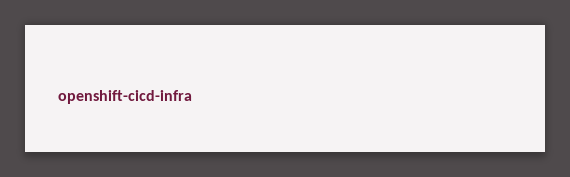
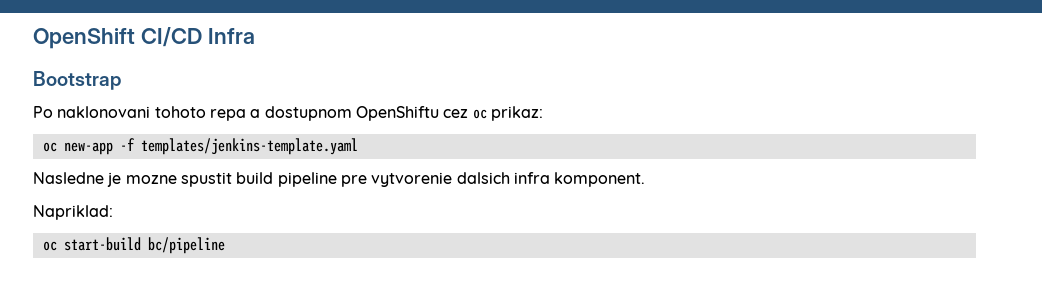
[58,90,192,104] openshift-cicd-infra -> [33,27,255,49] [33,71,121,90] [33,106,543,121] [42,138,358,155] [33,172,646,187] [33,205,113,220] [42,237,225,254] OpenShift CI/CD Infra // Bootstrap // Po naklonovani tohoto repa a dostupnom OpenShiftu cez oc prikaz: // oc new-app -f templates/jenkins-template.yaml // Nasledne je mozne spustit build pipeline pre vytvorenie dalsich infra komponent. // Napriklad: // oc start-build bc/pipeline

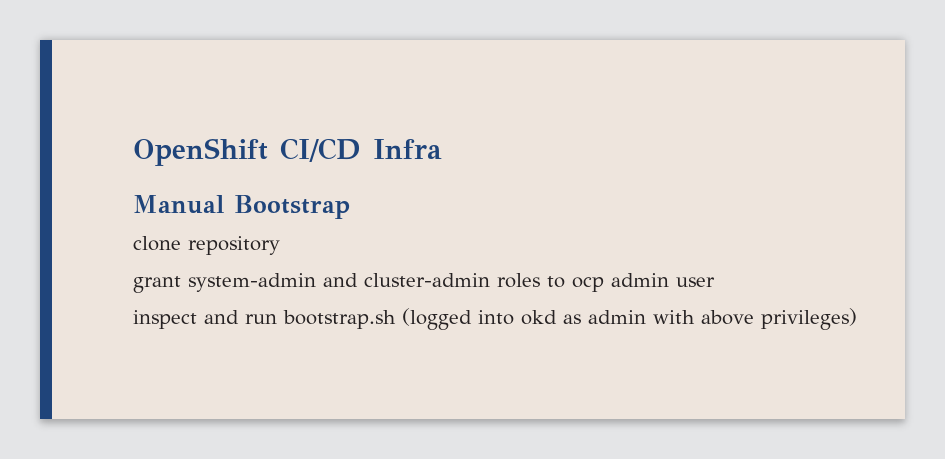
(255, 36) none -> [133,195,224,214] Manual
[33,106,543,121] [42,138,358,155] [33,172,646,187] [33,205,113,220] [42,237,225,254] Po naklonovani tohoto repa a dostupnom OpenShiftu cez oc prikaz: // oc new-app -f templates/jenkins-template.yaml // Nasledne je mozne spustit build pipeline pre vytvorenie dalsich infra komponent. // Napriklad: // oc start-build bc/pipeline -> [133,236,280,255] [133,273,715,293] [133,308,857,330] clone repository // grant system-admin and cluster-admin roles to ocp admin user // inspect and run bootstrap.sh (logged into okd as admin with above privileges)

